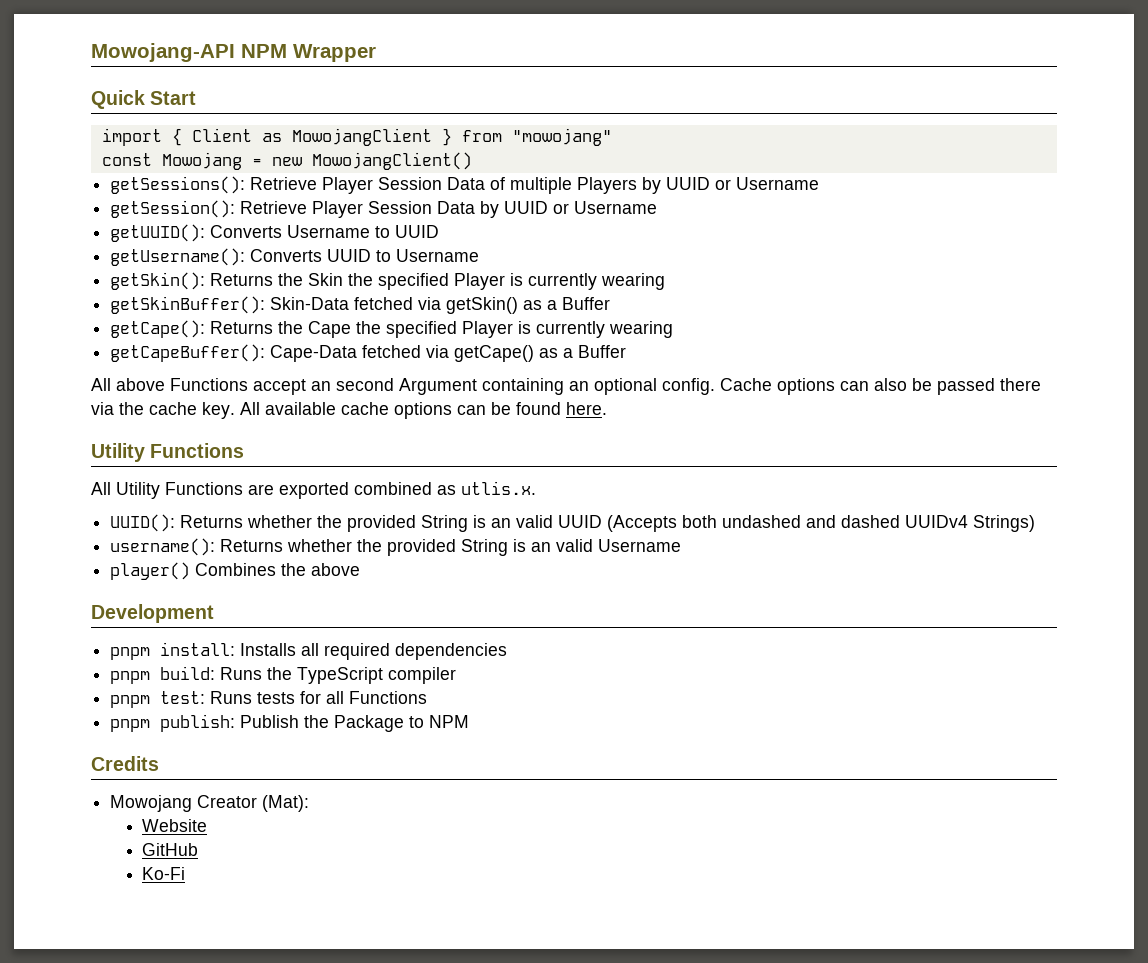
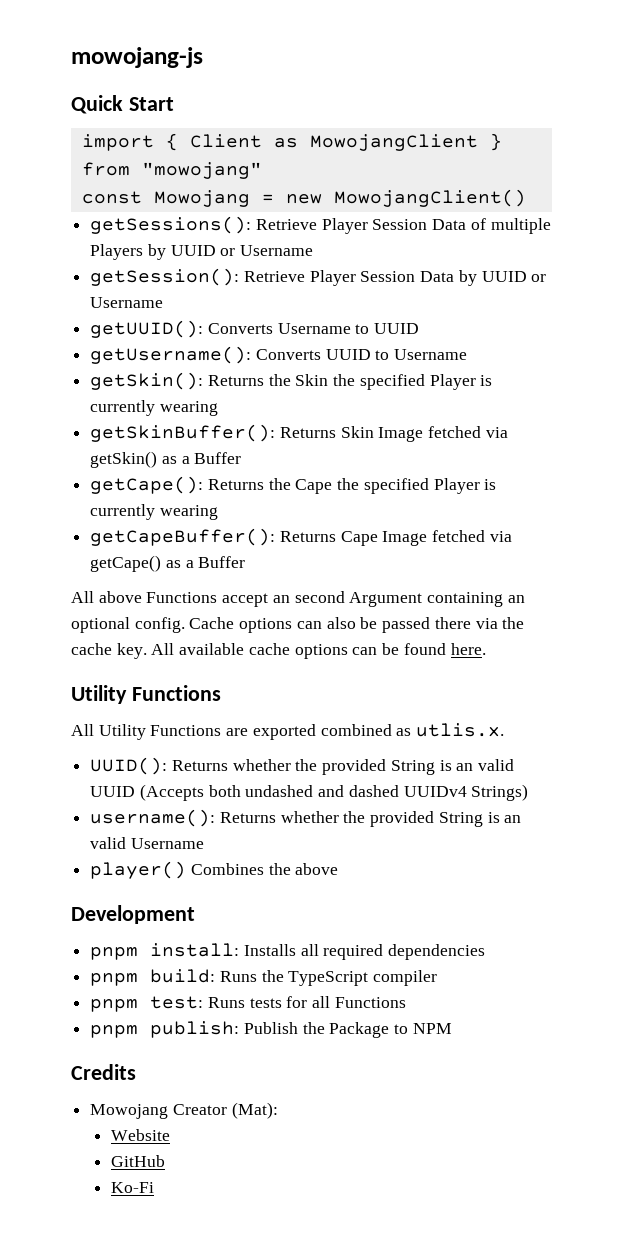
[91,43,376,62] Mowojang-API NPM Wrapper -> [71,47,203,68] mowojang-js
[270,297,350,310] Skin-Data -> [279,426,424,442] Returns Skin Image
[270,345,358,362] Cape-Data -> [279,531,428,546] Returns Cape Image

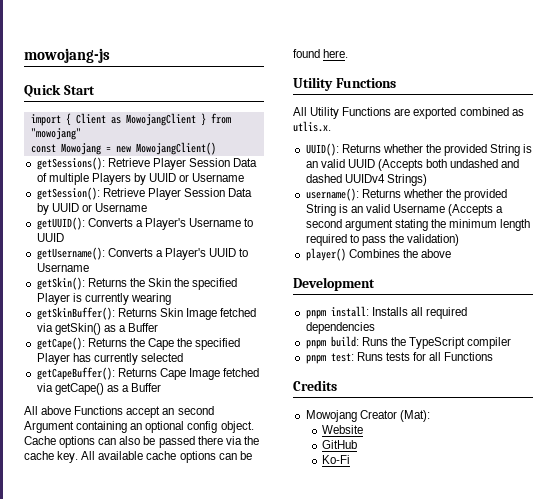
(273, 328) none -> [135,218,186,230] a Player's
(321, 354) none -> [155,248,206,260] a Player's
[484,479,497,490] [90,504,218,520] is currently wearing -> [72,353,183,365] has currently selected
[134,617,185,633] config. -> [187,421,254,433] config object.
(204, 843) none -> [448,204,504,216] [305,219,531,231] [305,234,460,246] (Accepts a second argument stating the minimum length required to pass the validation)
[90,1021,452,1038] // pnpm publish: Publish the Package to NPM -> (494, 356) none

